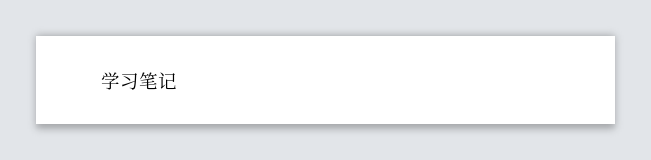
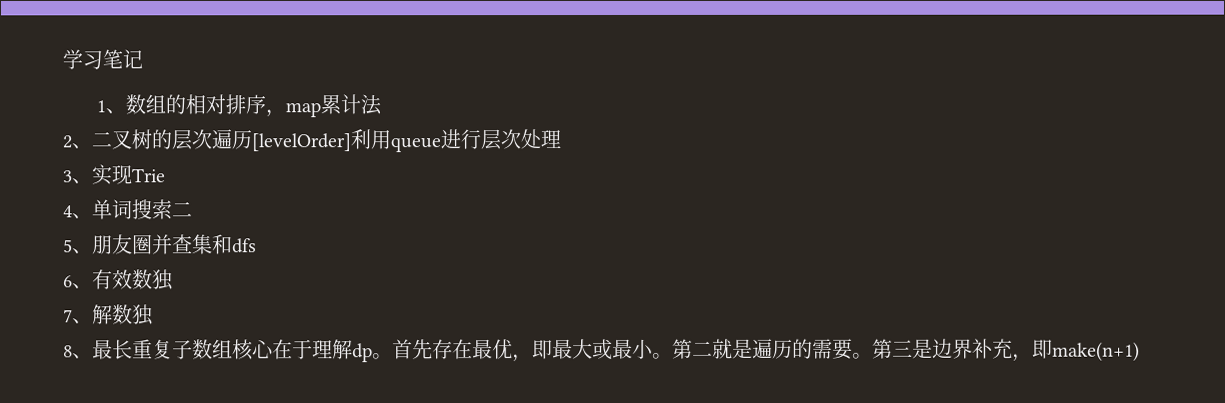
(177, 81) none -> [95,94,382,118] [62,129,561,153] [62,164,165,186] [63,199,193,220] [63,234,257,255] [63,269,174,291] [63,304,154,326] [63,338,1140,363] // 1、数组的相对排序，map累计法 // 2、二叉树的层次遍历[levelOrder]利用queue进行层次处理 // 3、实现Trie // 4、单词搜索二 // 5、朋友圈并查集和dfs // 6、有效数独 // 7、解数独 // 8、最长重复子数组核心在于理解dp。首先存在最优，即最大或最小。第二就是遍历的需要。第三是边界补充，即make(n+1)

